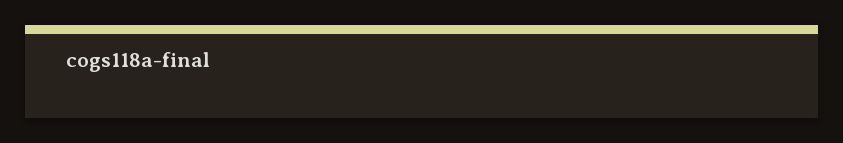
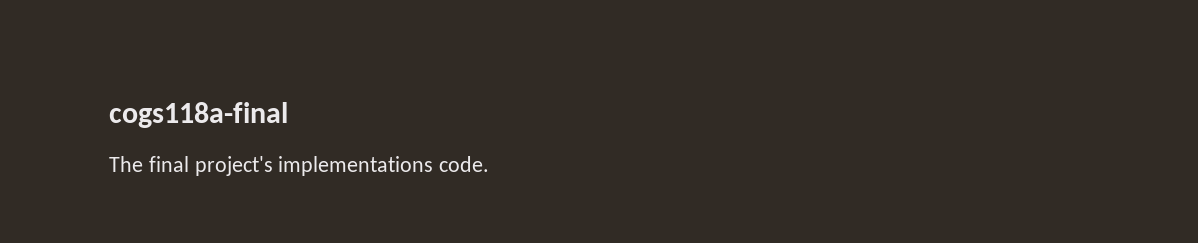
(210, 62) none -> [109,156,490,176] // The final project's implementations code.

